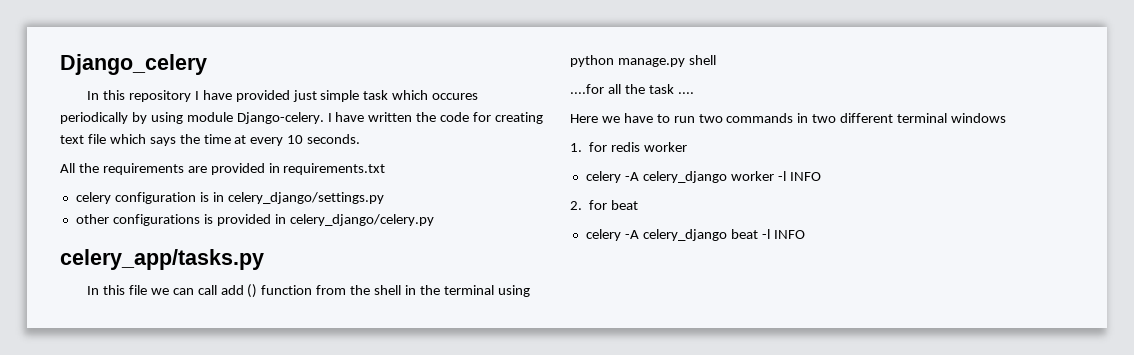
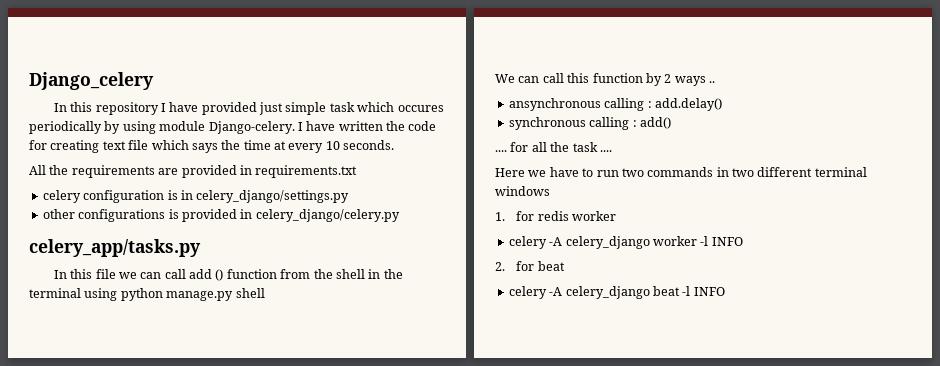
[570,84,604,94] ....for -> [495,73,715,86] [508,98,722,111] [508,117,671,130] [495,142,529,152] We can call this function by 2 ways .. // ansynchronous calling : add.delay() // synchronous calling : add() // .... for

